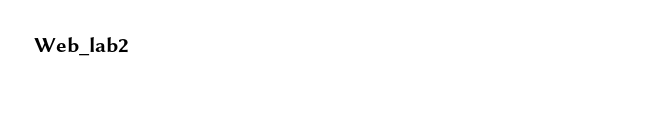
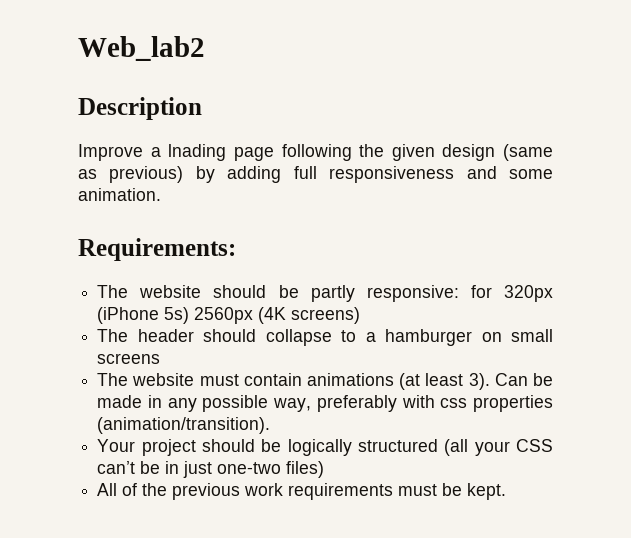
(129, 46) none -> [78,97,202,120] [78,144,553,161] [78,166,553,183] [78,188,161,201] [78,238,236,261] [97,285,553,302] [97,307,361,324] [97,329,553,346] [97,353,161,364] [97,373,554,390] [97,395,553,412] [97,417,271,434] [97,439,553,456] [97,461,325,478] [97,483,507,500] // Description // Improve a lnading page following the given design (same as previous) by adding full responsiveness and some animation. // Requirements: // The website should be partly responsive: for 320px (iPhone 5s) 2560px (4K screens) // The header should collapse to a hamburger on small screens // The website must contain animations (at least 3). Can be made in any possible way, preferably with css properties (animation/transition). // Your project should be logically structured (all your CSS can’t be in just one-two files) // All of the previous work requirements must be kept.

